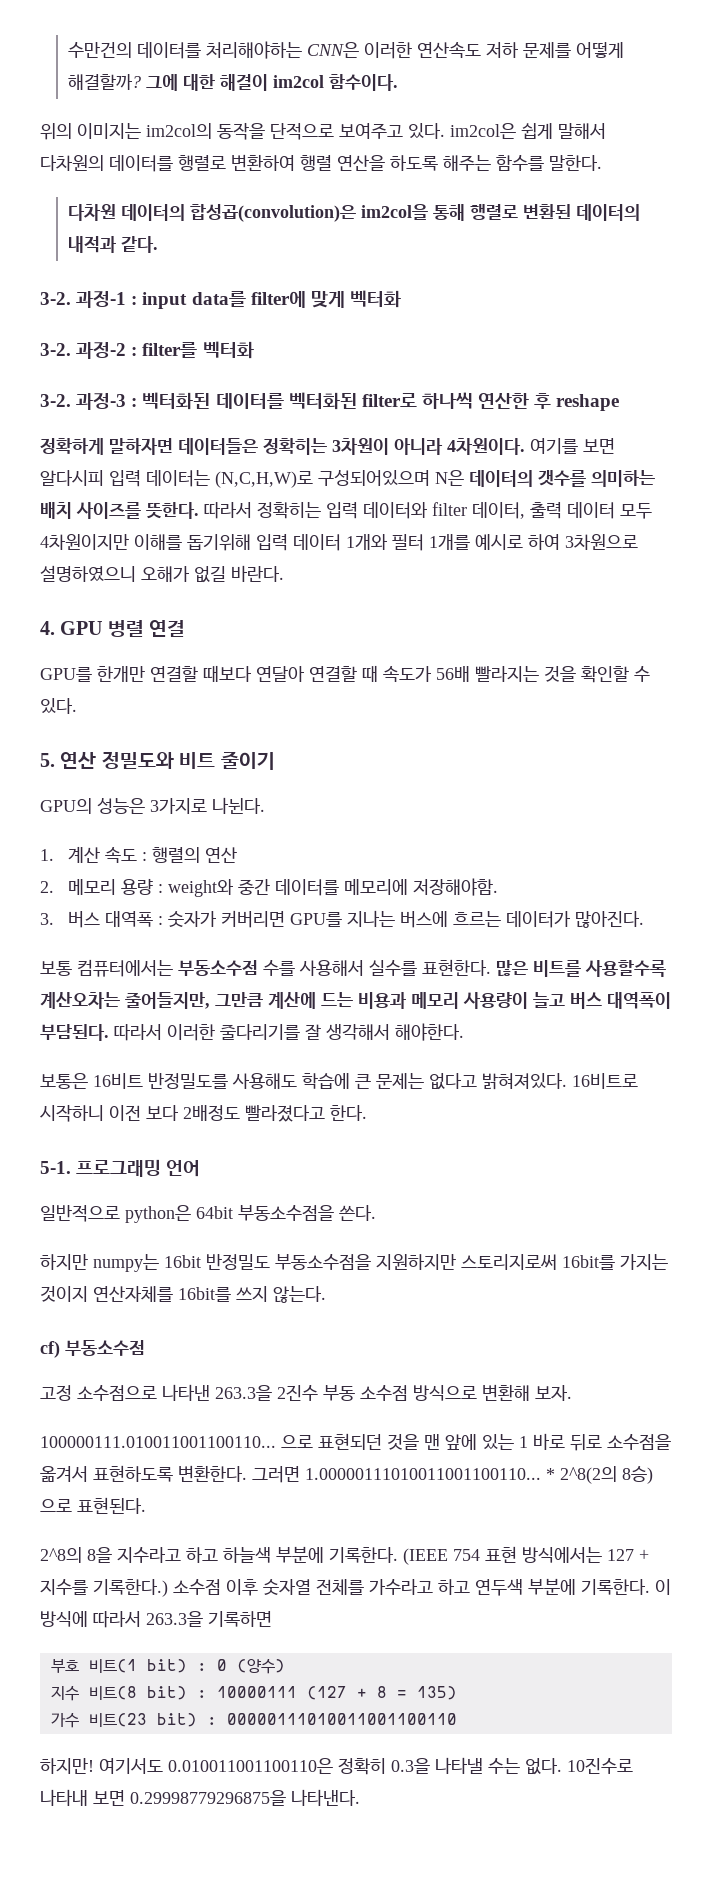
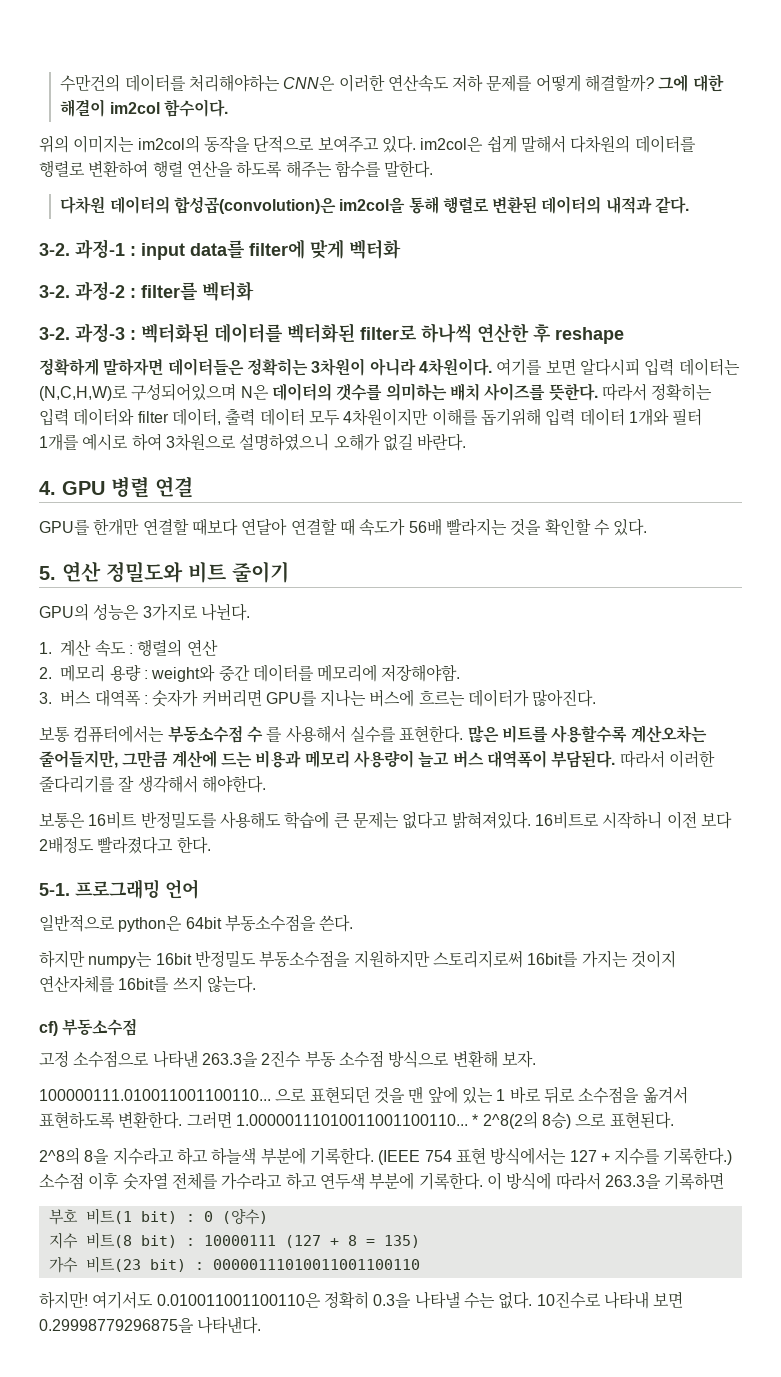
[263,960,295,976] 수를 -> [246,726,283,743] 수 를

